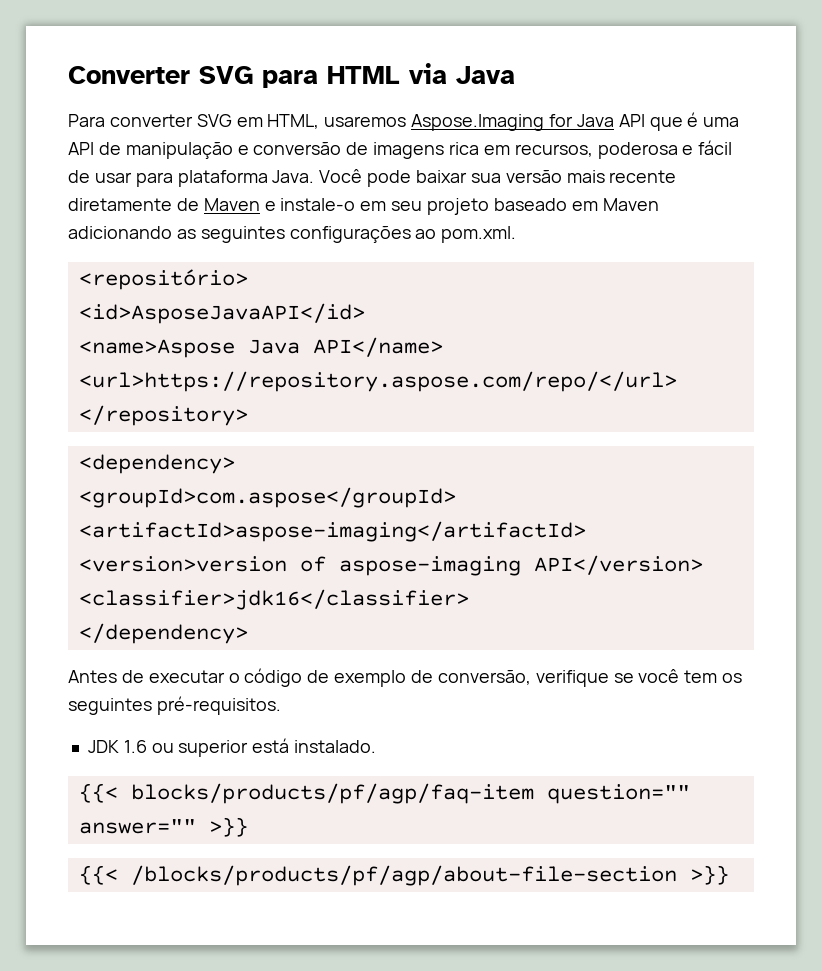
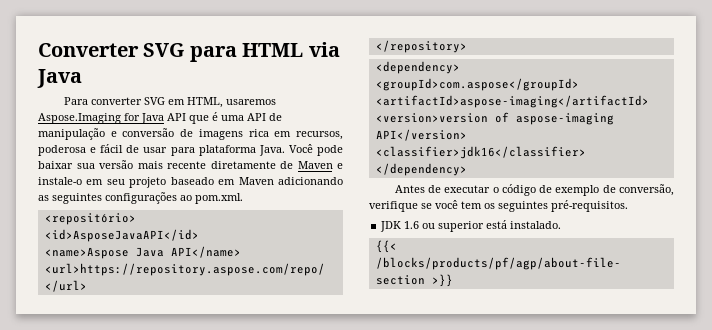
[78,783,690,804] [78,817,248,837] // {{< blocks/products/pf/agp/faq-item question="" answer="" >}} -> (562, 225) none

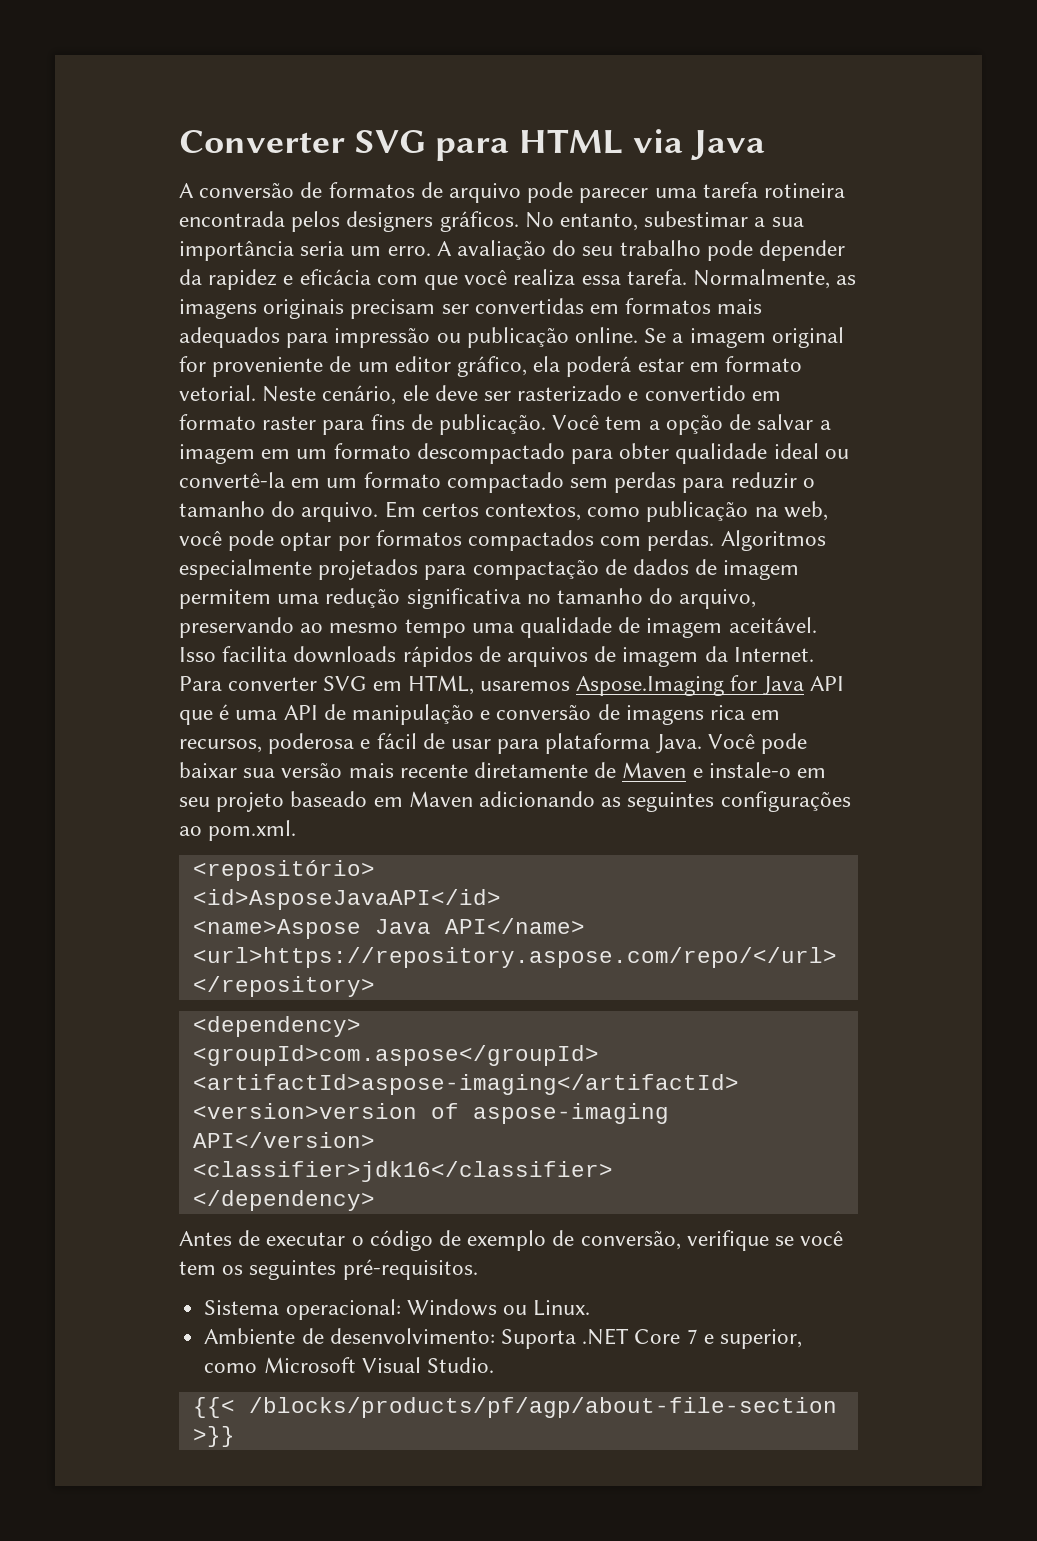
(82, 78) none -> [179,182,846,203] [179,211,804,232] [179,240,846,261] [179,269,857,290] [179,298,763,319] [179,327,844,348] [179,356,803,377] [179,385,781,405] [179,414,831,435] [179,443,849,464] [179,472,815,493] [179,501,828,522] [179,530,826,551] [179,559,800,580] [179,588,757,609] [179,617,817,638] [179,646,814,667] A conversão de formatos de arquivo pode parecer uma tarefa rotineira encontrada pelos designers gráficos. No entanto, subestimar a sua importância seria um erro. A avaliação do seu trabalho pode depender da rapidez e eficácia com que você realiza essa tarefa. Normalmente, as imagens originais precisam ser convertidas em formatos mais adequados para impressão ou publicação online. Se a imagem original for proveniente de um editor gráfico, ela poderá estar em formato vetorial. Neste cenário, ele deve ser rasterizado e convertido em formato raster para fins de publicação. Você tem a opção de salvar a imagem em um formato descompactado para obter qualidade ideal ou convertê-la em um formato compactado sem perdas para reduzir o tamanho do arquivo. Em certos contextos, como publicação na web, você pode optar por formatos compactados com perdas. Algoritmos especialmente projetados para compactação de dados de imagem permitem uma redução significativa no tamanho do arquivo, preservando ao mesmo tempo uma qualidade de imagem aceitável. Isso facilita downloads rápidos de arquivos de imagem da Internet.
[380,220,562,232] JDK 1.6 ou superior está instalado. -> [204,1299,591,1320] [204,1328,802,1349] [204,1357,494,1373] Sistema operacional: Windows ou Linux. // Ambiente de desenvolvimento: Suporta .NET Core 7 e superior, como Microsoft Visual Studio.

